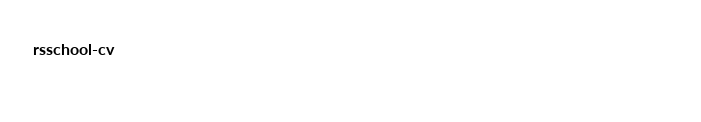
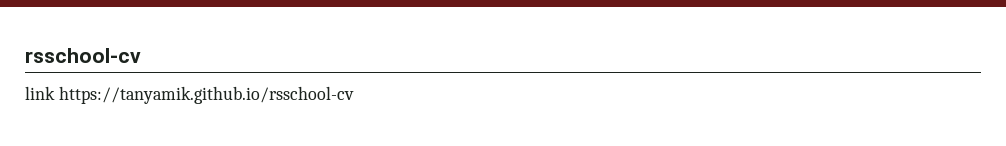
(115, 49) none -> [25,86,354,104] // link https://tanyamik.github.io/rsschool-cv

